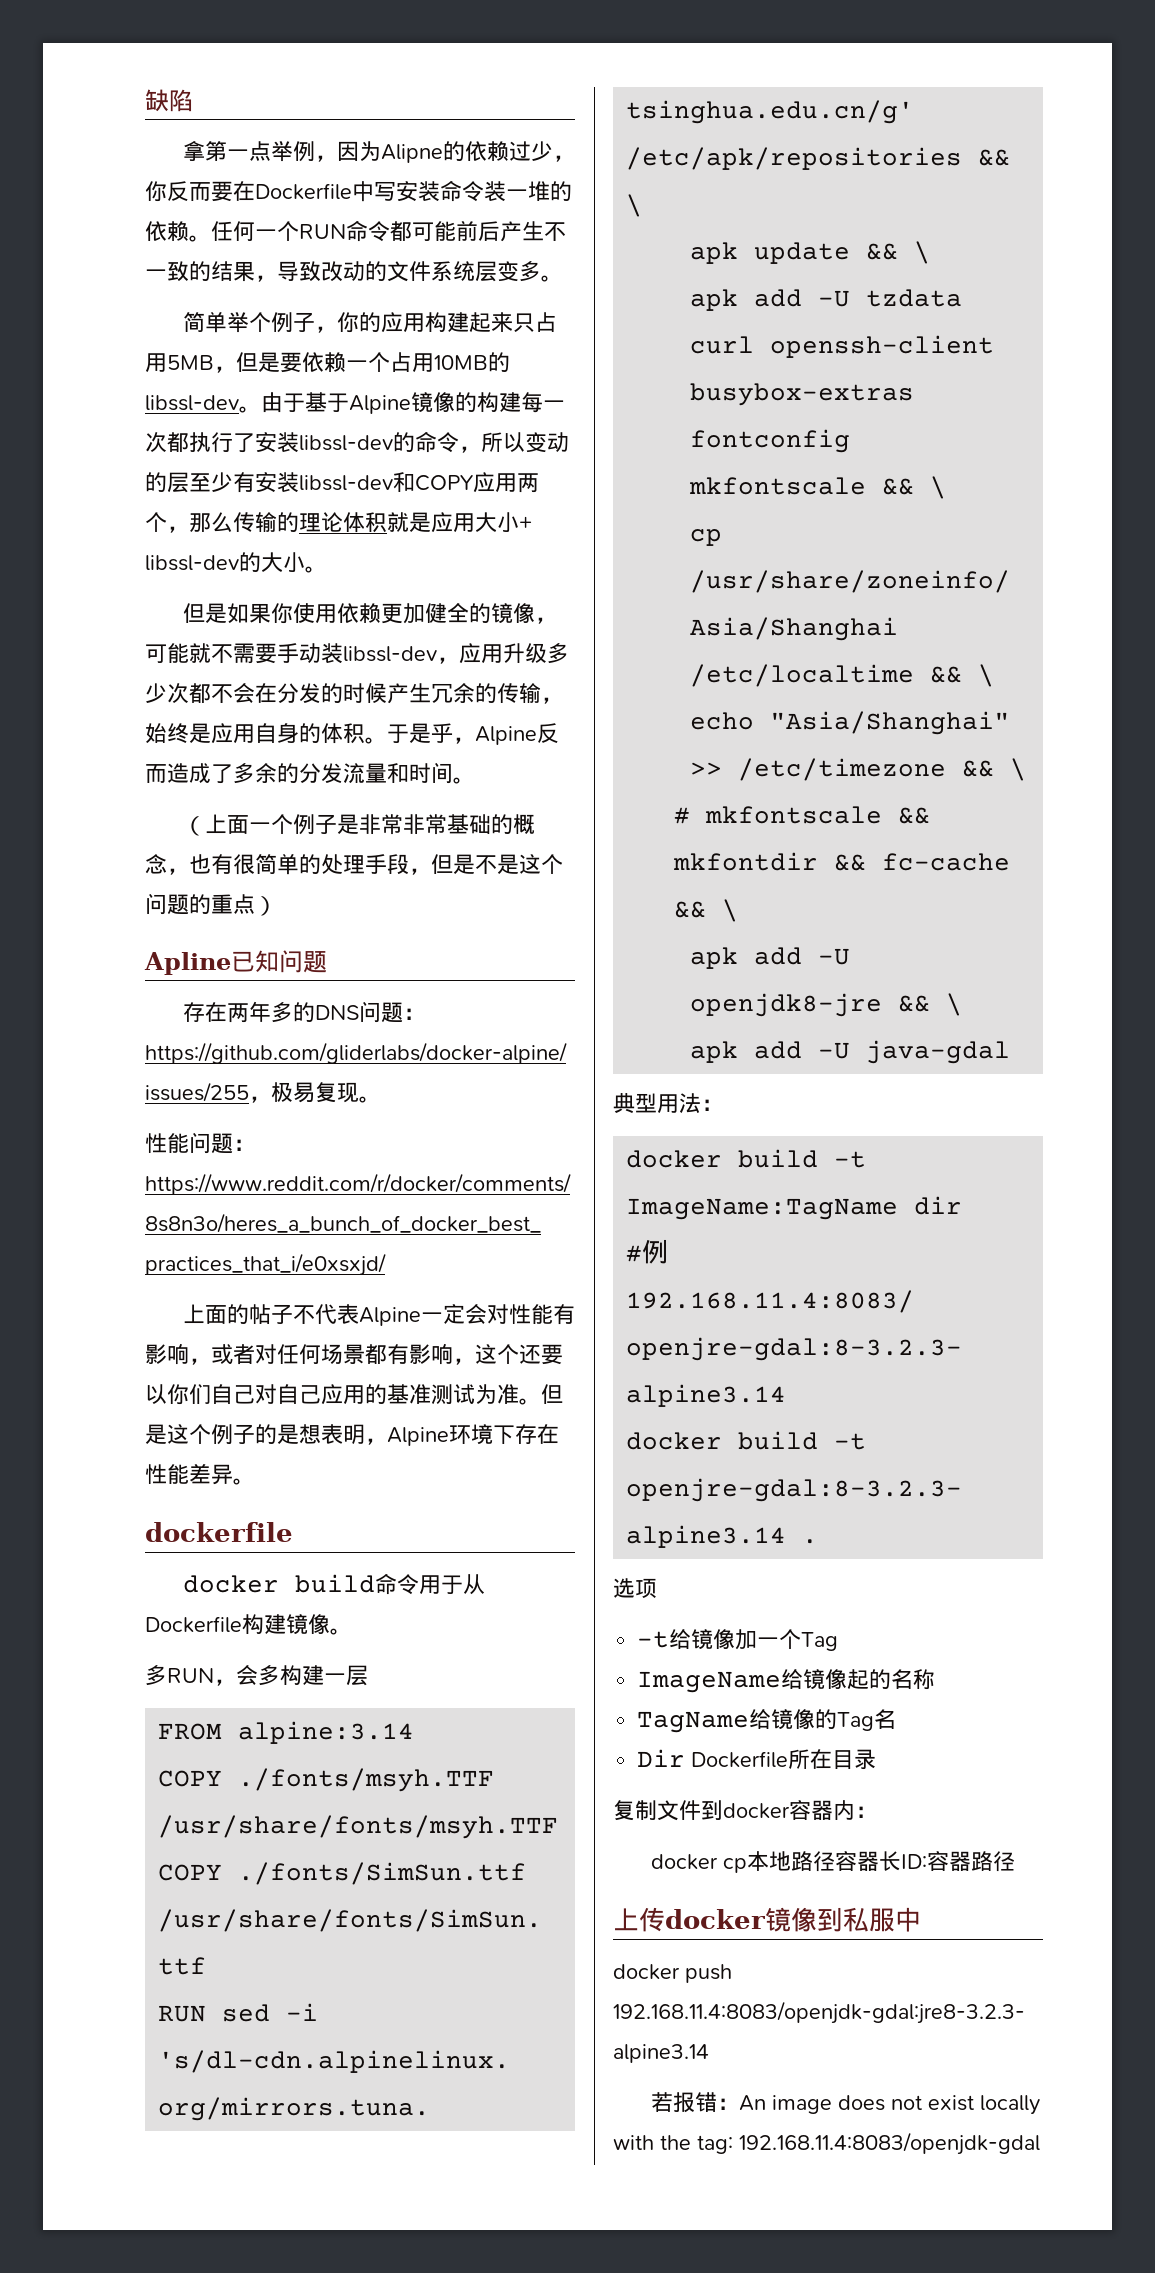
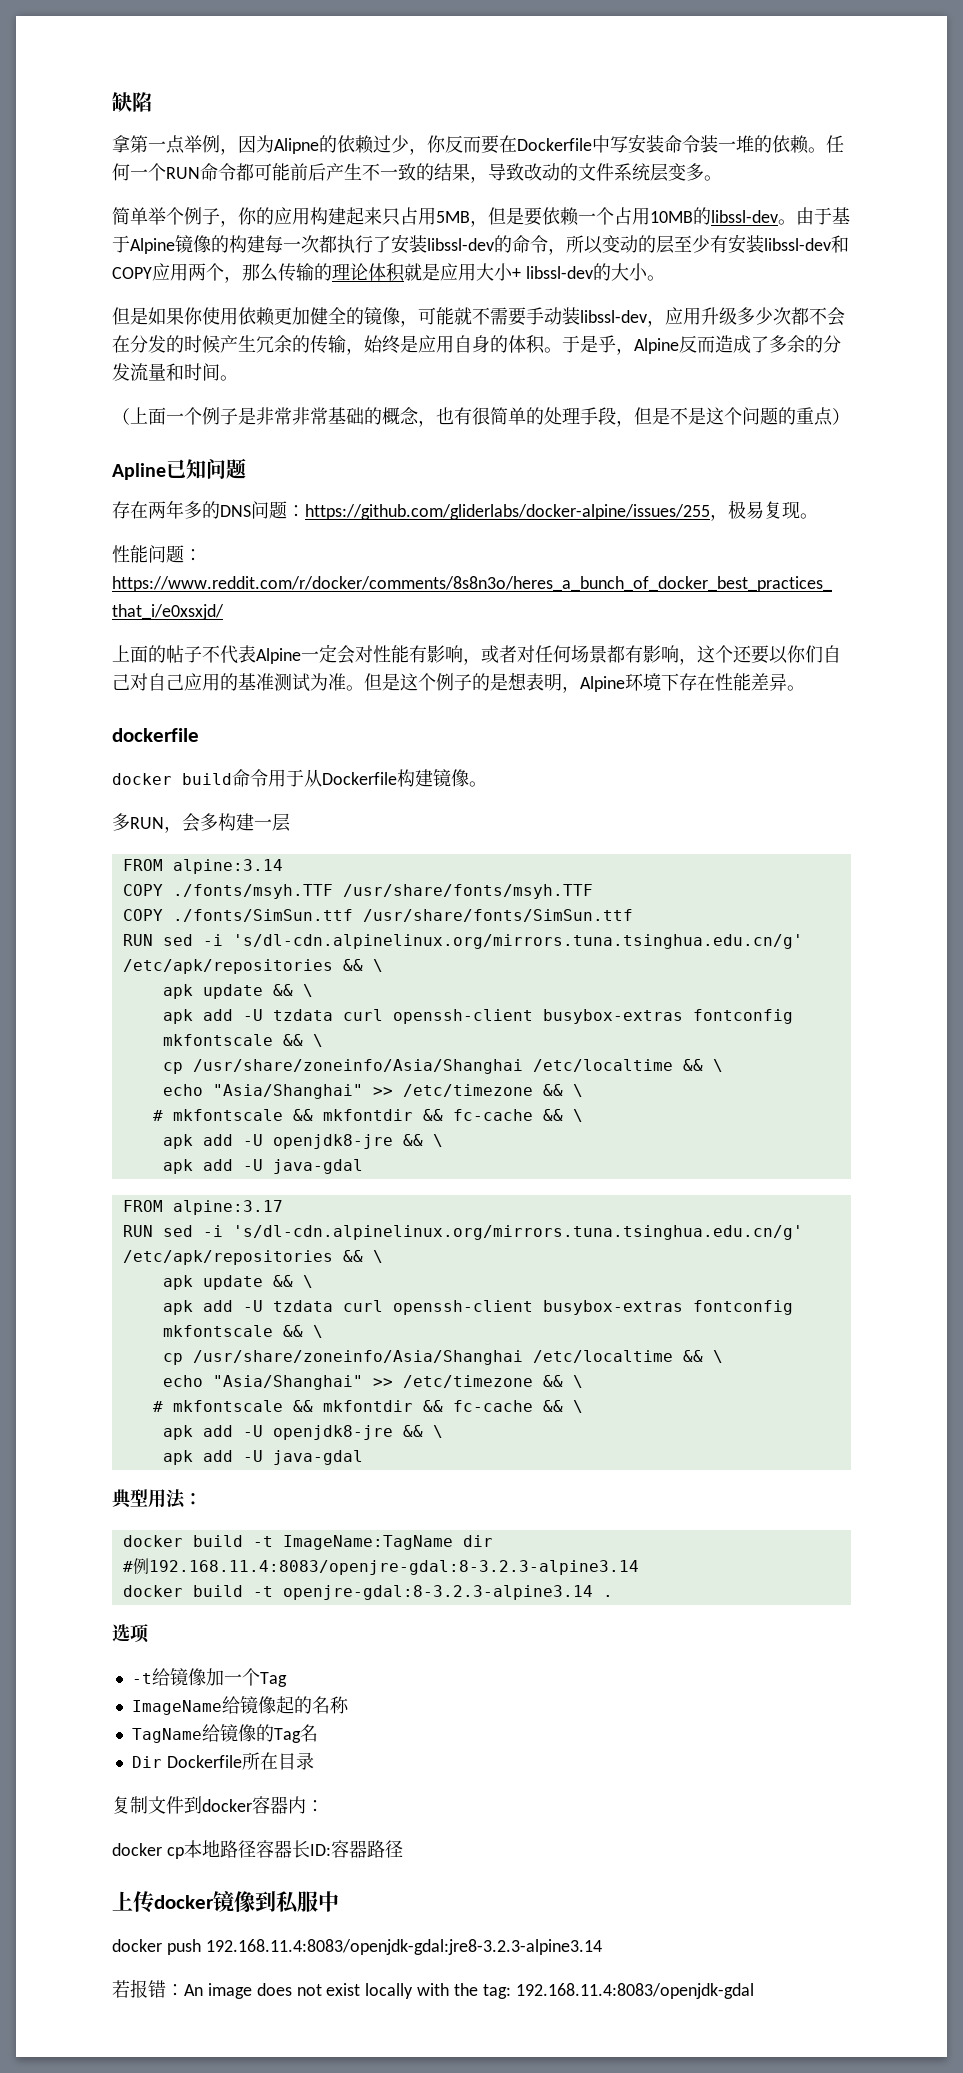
(1011, 1052) none -> [122,1200,283,1215] [122,1225,803,1240] [122,1250,383,1265] [162,1275,313,1290] [162,1300,793,1315] [162,1325,323,1338] [162,1350,723,1365] [162,1375,583,1390] [152,1400,583,1413] [162,1425,443,1440] [162,1450,363,1465] // FROM alpine:3.17 // RUN sed -i 's/dl-cdn.alpinelinux.org/mirrors.tuna.tsinghua.edu.cn/g' /etc/apk/repositories && \ // apk update && \ // apk add -U tzdata curl openssh-client busybox-extras fontconfig mkfontscale && \ // cp /usr/share/zoneinfo/Asia/Shanghai /etc/localtime && \ // echo "Asia/Shanghai" >> /etc/timezone && \ // # mkfontscale && mkfontdir && fc-cache && \ // apk add -U openjdk8-jre && \ // apk add -U java-gdal

